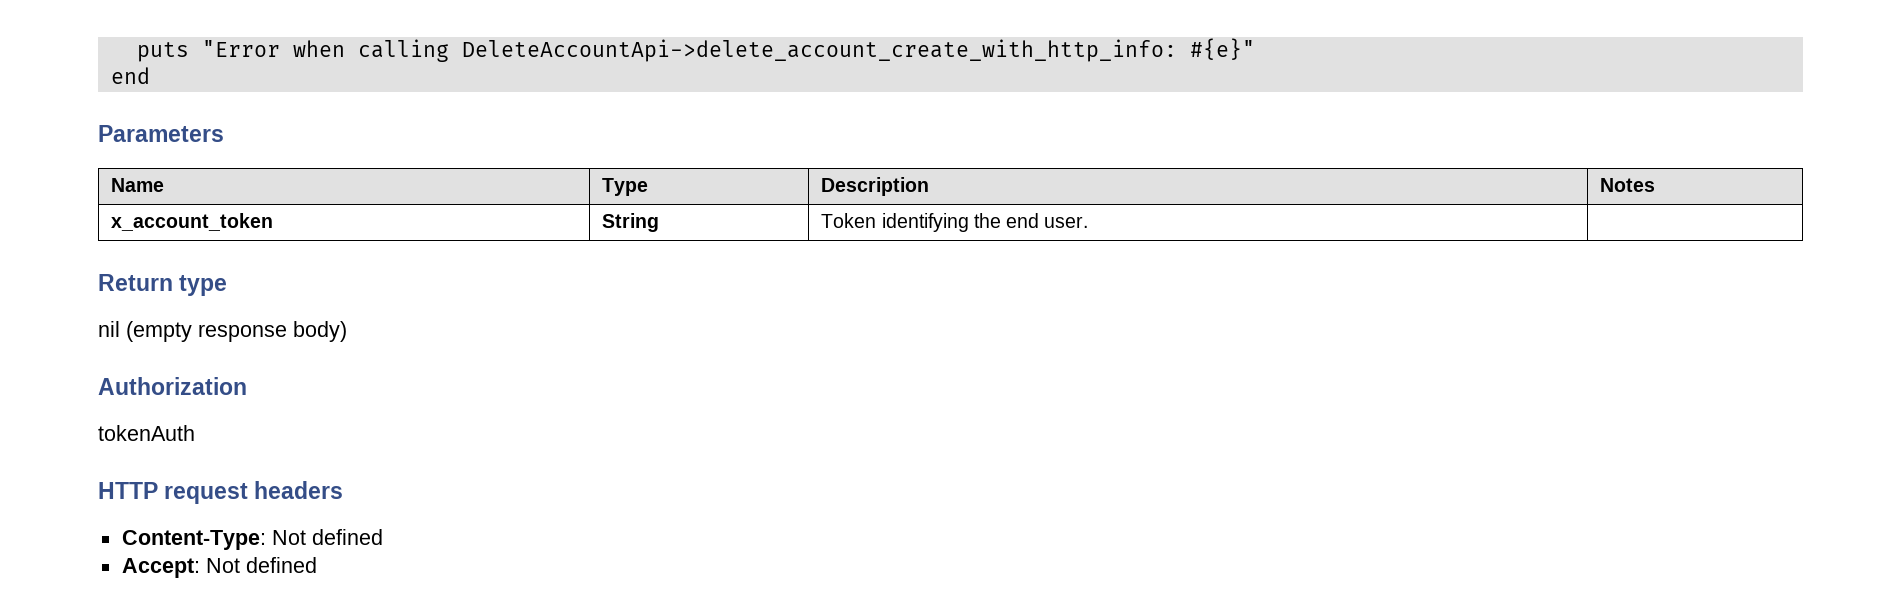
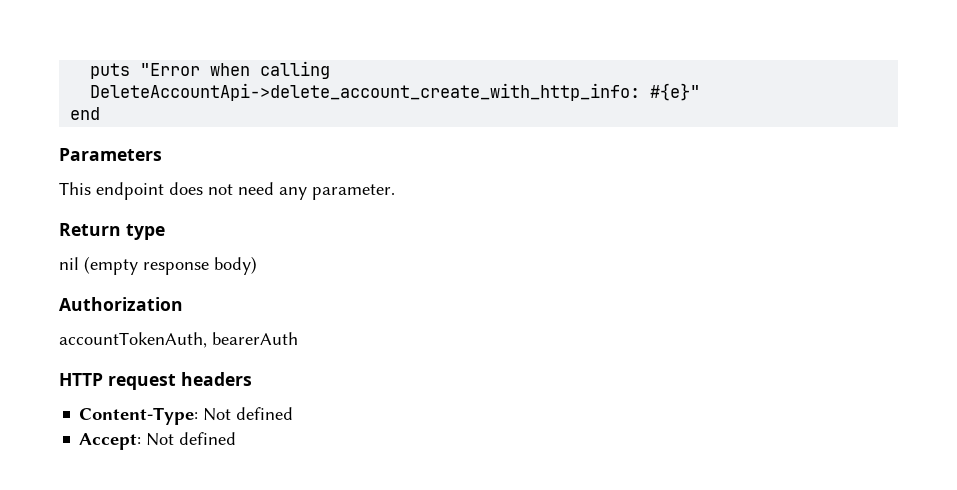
[111,178,165,192] [602,178,649,196] [821,177,930,196] [1600,178,1656,192] [111,213,274,231] [602,213,660,232] [821,213,1089,232] // Name | Type | Description | Notes // x_account_token | String | Token identifying the end user. | -> [59,182,395,200] // This endpoint does not need any parameter.
[98,425,195,441] tokenAuth -> [59,332,298,348] accountTokenAuth, bearerAuth

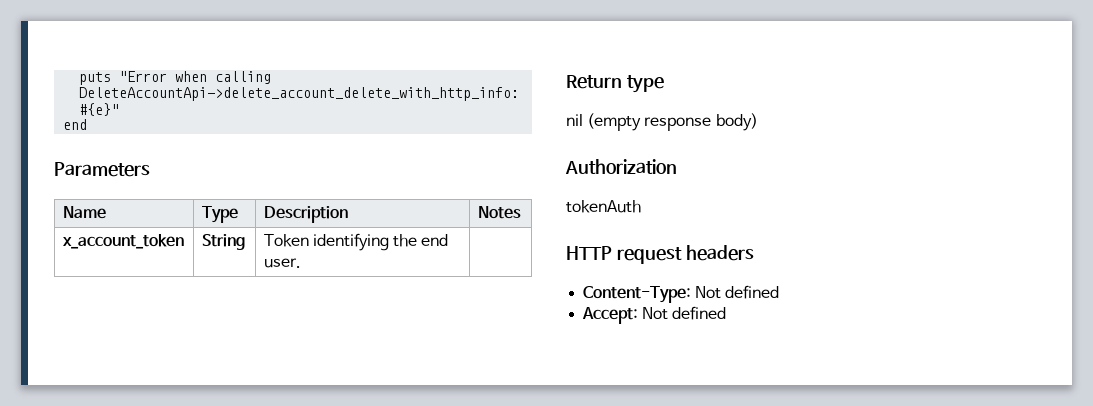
[90,83,641,101] DeleteAccountApi->delete_account_create_with_http_info: -> [79,87,520,101] DeleteAccountApi->delete_account_delete_with_http_info:
[59,182,395,200] // This endpoint does not need any parameter. -> [62,206,106,219] [201,206,238,223] [263,206,348,223] [477,206,521,219] [62,234,184,249] [201,234,245,250] [263,233,449,251] [263,258,301,268] // Name | Type | Description | Notes // x_account_token | String | Token identifying the end user. |
[59,332,298,348] accountTokenAuth, bearerAuth -> [566,200,641,213] tokenAuth

